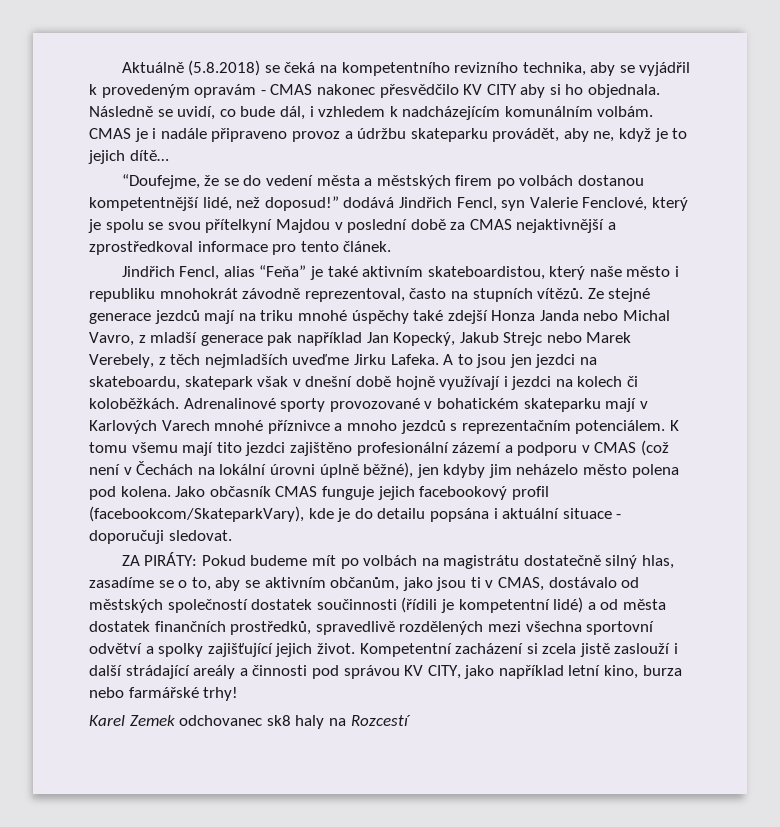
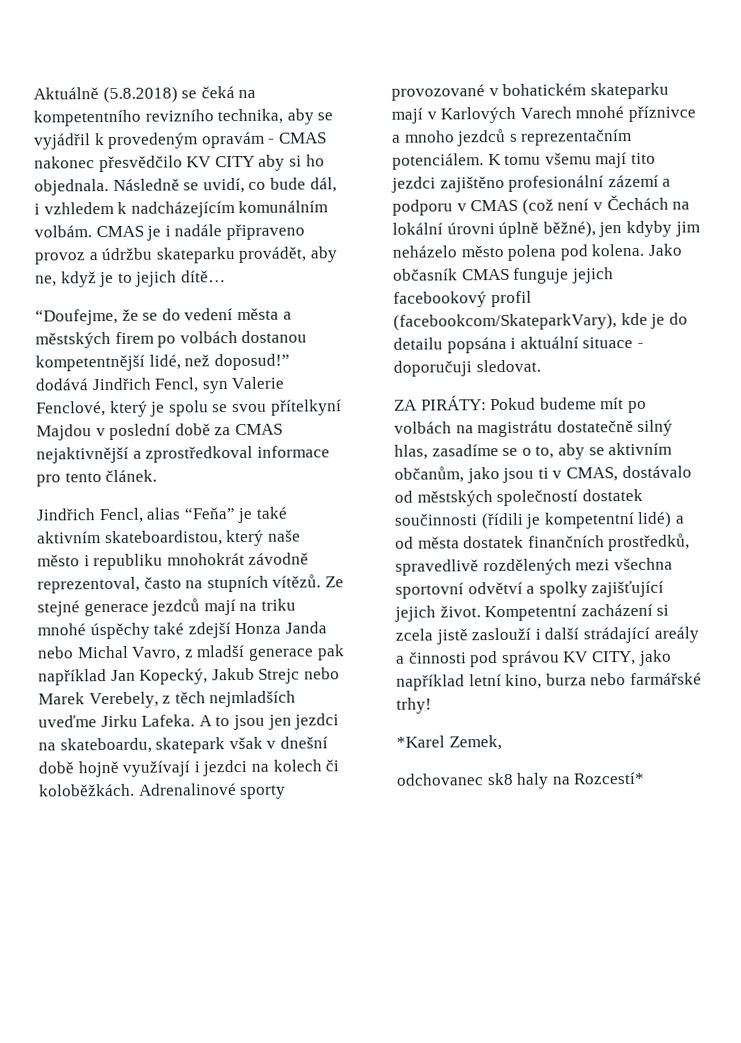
[89,715,175,726] Karel Zemek -> [396,734,502,751] *Karel Zemek, //
[350,715,411,726] Rozcestí -> [573,771,646,785] Rozcestí*

